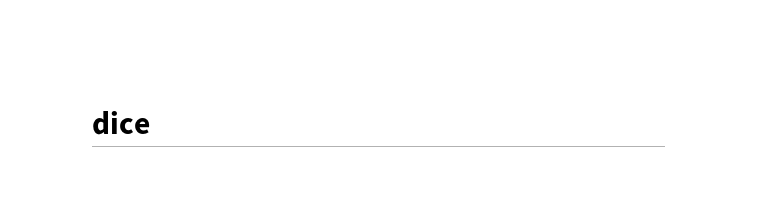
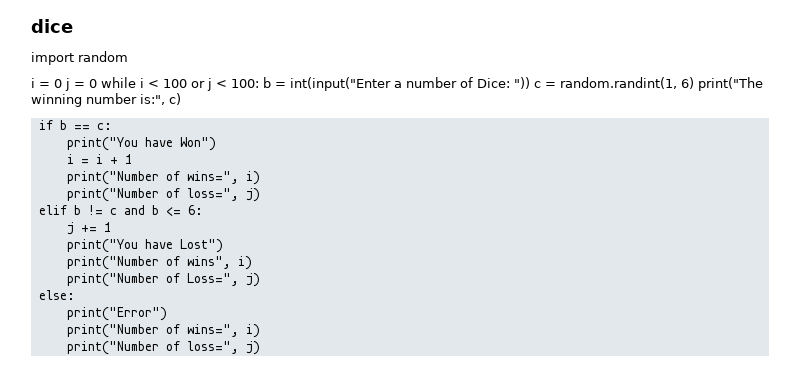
(150, 123) none -> [31,51,128,65] [31,77,763,91] [31,93,181,107] [38,120,112,130] [66,137,216,151] [66,154,132,164] [66,171,260,185] [66,188,260,202] [38,205,203,216] [66,222,111,235] [66,239,223,253] [66,256,252,270] [66,273,260,287] [38,290,75,300] [66,307,167,321] [66,324,260,338] [66,341,260,355] // import random // i = 0 j = 0 while i < 100 or j < 100: b = int(input("Enter a number of Dice: ")) c = random.randint(1, 6) print("The winning number is:", c) // if b == c: // print("You have Won") // i = i + 1 // print("Number of wins=", i) // print("Number of loss=", j) // elif b != c and b <= 6: // j += 1 // print("You have Lost") // print("Number of wins", i) // print("Number of Loss=", j) // else: // print("Error") // print("Number of wins=", i) // print("Number of loss=", j)

